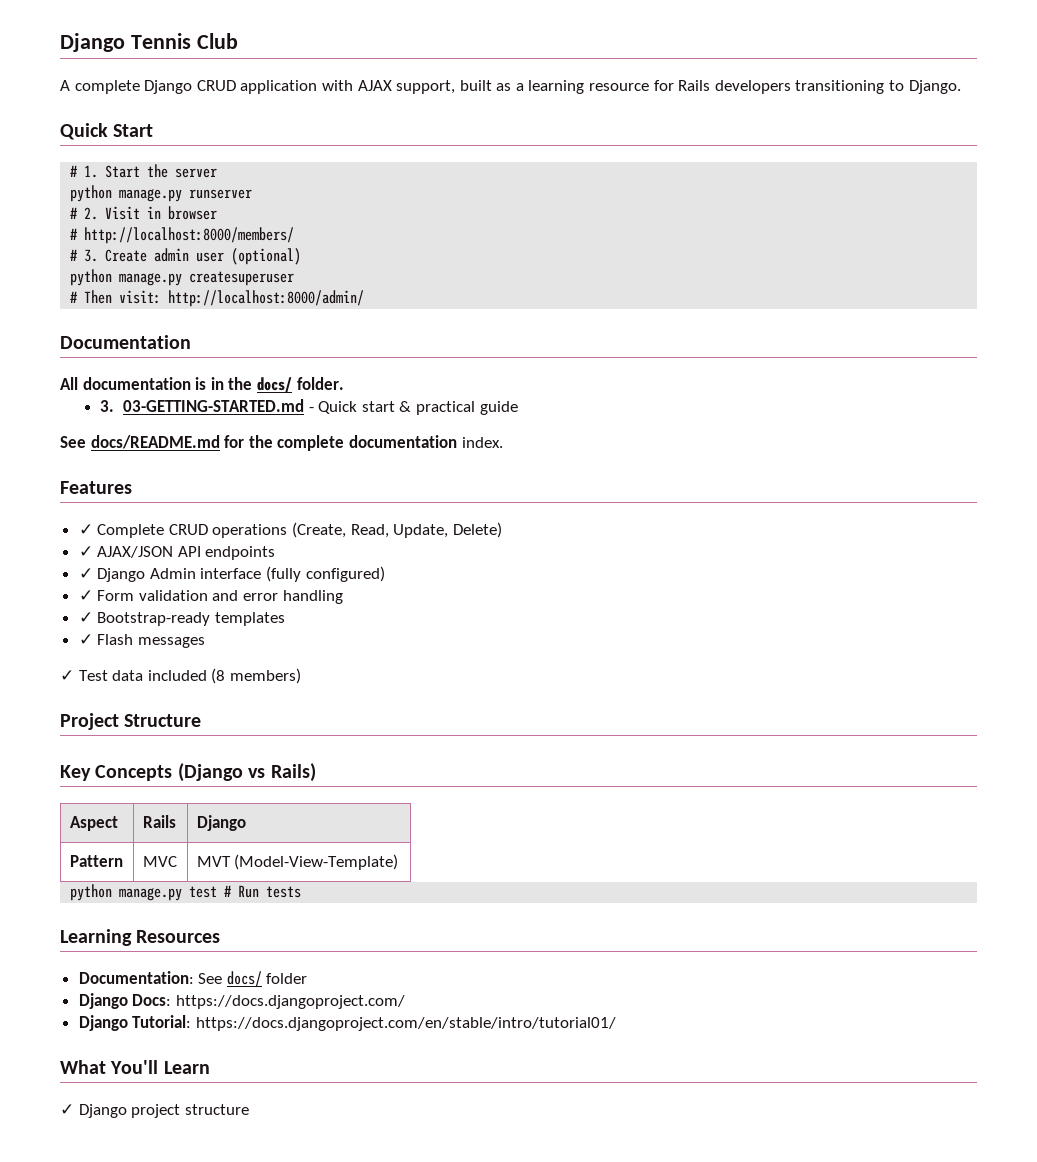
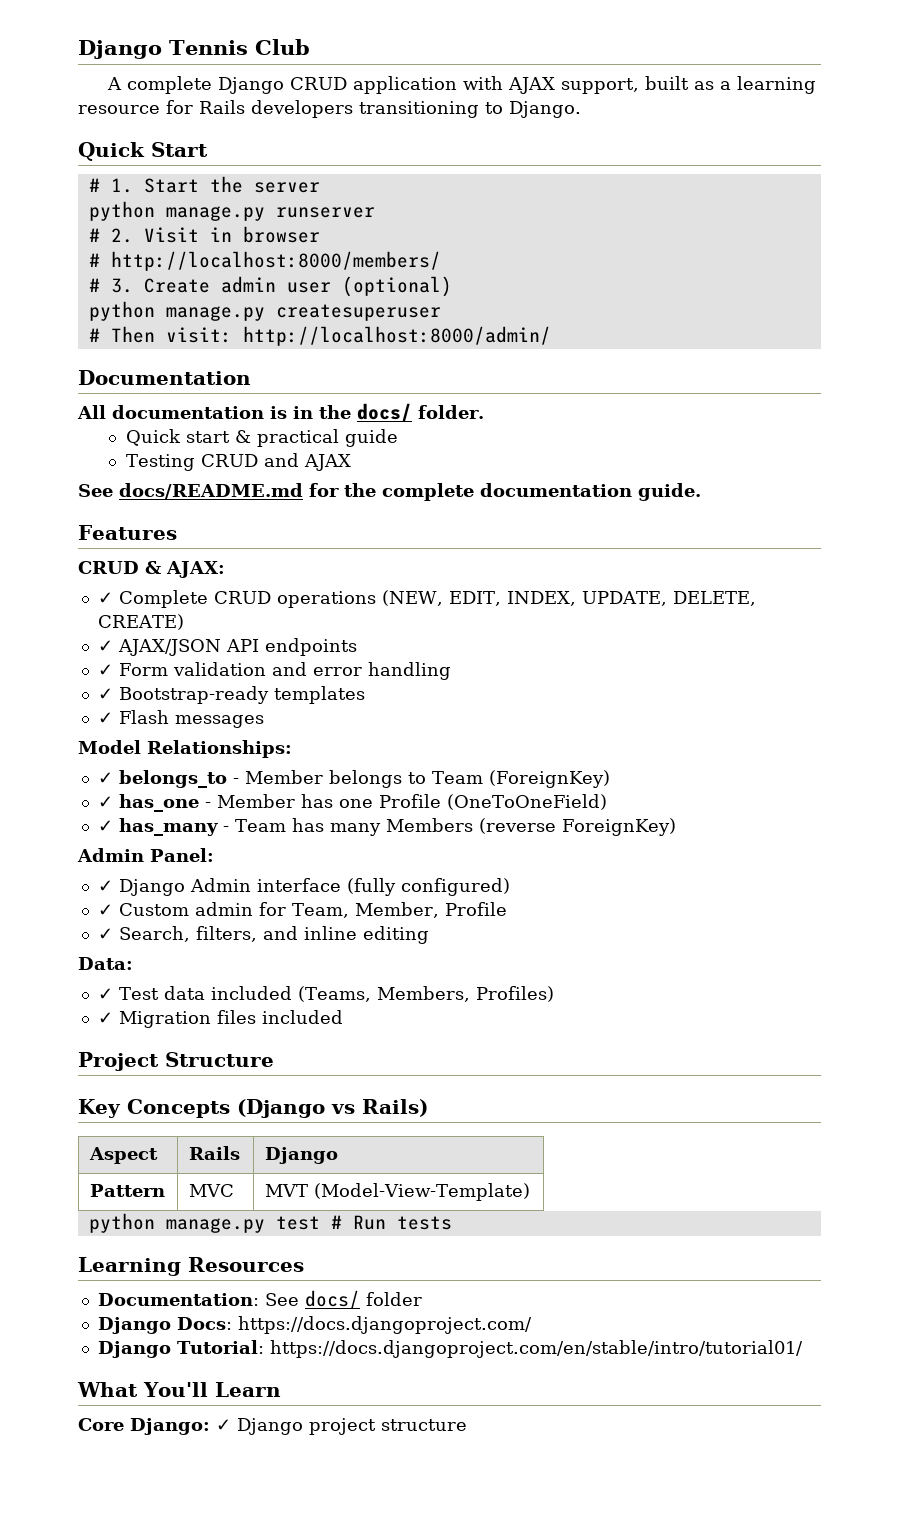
[100,399,314,412] 3. 03-GETTING-STARTED.md - -> (484, 412) none
(518, 408) none -> [125,453,351,471] // Testing CRUD and AJAX
[461,437,503,448] index. -> [638,483,701,501] guide.
(132, 487) none -> [78,561,225,578] // CRUD & AJAX:
[292,522,502,538] [78,546,276,560] [78,566,385,582] (Create, Read, Update, Delete) // ✓ AJAX/JSON API endpoints // ✓ Django Admin interface (fully configured) -> [381,590,756,606] [97,614,184,630] [97,638,357,656] (NEW, EDIT, INDEX, UPDATE, DELETE, CREATE) // ✓ AJAX/JSON API endpoints
[60,668,301,684] ✓ Test data included (8 members) -> [78,740,292,758] [97,770,610,788] [97,794,607,812] [97,818,676,836] [77,848,214,862] [97,878,510,896] [97,902,507,918] [97,926,429,944] [78,957,133,970] [97,986,554,1002] [97,1010,343,1028] Model Relationships: // ✓ belongs_to - Member belongs to Team (ForeignKey) // ✓ has_one - Member has one Profile (OneToOneField) // ✓ has_many - Team has many Members (reverse ForeignKey) // Admin Panel: // ✓ Django Admin interface (fully configured) // ✓ Custom admin for Team, Member, Profile // ✓ Search, filters, and inline editing // Data: // ✓ Test data included (Teams, Members, Profiles) // ✓ Migration files included
(210, 1067) none -> [78,1418,210,1435] Core Django:

